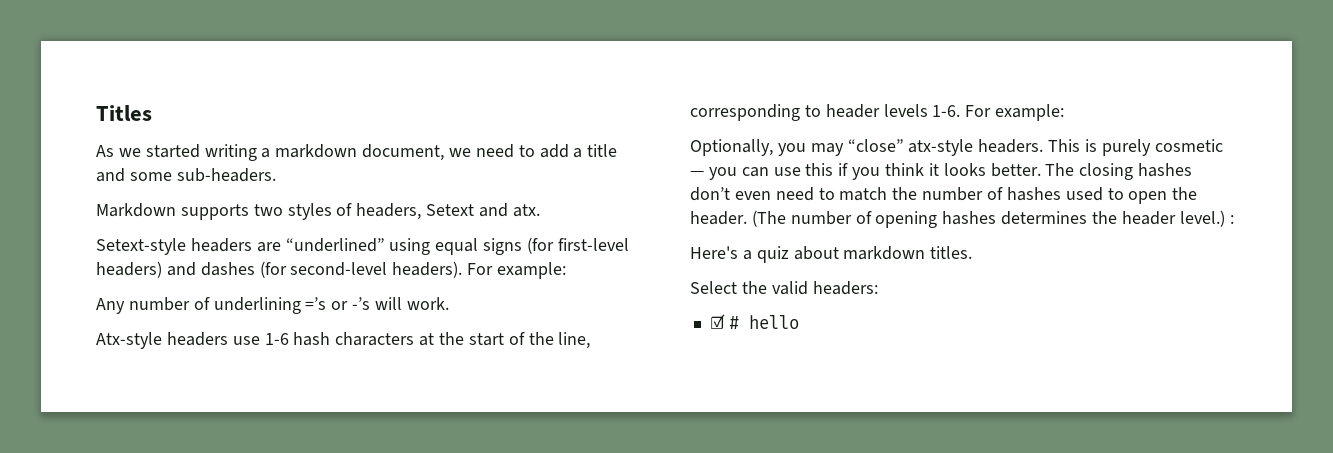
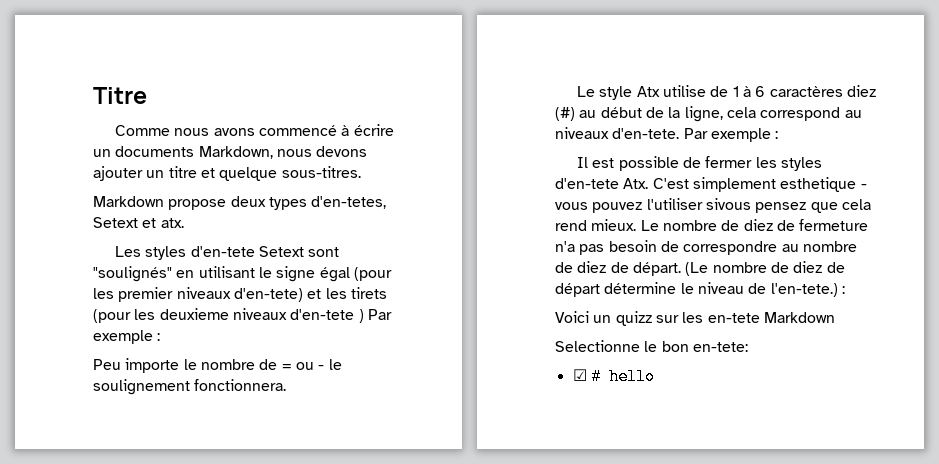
[96,105,152,121] [96,144,618,161] [96,168,276,182] [96,203,540,220] [96,237,629,255] [96,261,567,279] [96,297,449,314] [96,332,591,349] [690,104,1065,121] [690,139,1223,156] [690,163,1193,180] [690,187,1198,204] [690,210,1234,228] [690,246,973,263] [690,281,878,295] Titles // As we started writing a markdown document, we need to add a title and some sub-headers. // Markdown supports two styles of headers, Setext and atx. // Setext-style headers are “underlined” using equal signs (for first-level headers) and dashes (for second-level headers). For example: // Any number of underlining =’s or -’s will work. // Atx-style headers use 1-6 hash characters at the start of the line, corresponding to header levels 1-6. For example: // Optionally, you may “close” atx-style headers. This is purely cosmetic — you can use this if you think it looks better. The closing hashes don’t even need to match the number of hashes used to open the header. (The number of opening hashes determines the header level.) : // Here's a quiz about markdown titles. // Select the valid headers: -> [93,87,147,104] [115,124,394,136] [93,146,368,159] [93,166,361,181] [93,196,387,210] [93,217,184,228] [115,246,340,260] [93,266,392,282] [93,287,387,302] [93,308,392,323] [93,330,161,344] [93,358,342,373] [93,379,287,395] [577,85,876,100] [555,106,862,122] [555,127,779,142] [577,156,822,171] [555,177,867,192] [555,198,871,213] [555,219,869,231] [555,240,857,255] [555,261,845,276] [555,282,845,297] [555,311,835,326] [555,340,748,352] Titre // Comme nous avons commencé à écrire un documents Markdown, nous devons ajouter un titre et quelque sous-titres. // Markdown propose deux types d'en-tetes, Setext et atx. // Les styles d'en-tete Setext sont "soulignés" en utilisant le signe égal (pour les premier niveaux d'en-tete) et les tirets (pour les deuxieme niveaux d'en-tete ) Par exemple : // Peu importe le nombre de = ou - le soulignement fonctionnera. // Le style Atx utilise de 1 à 6 caractères diez (#) au début de la ligne, cela correspond au niveaux d'en-tete. Par exemple : // Il est possible de fermer les styles d'en-tete Atx. C'est simplement esthetique - vous pouvez l'utiliser sivous pensez que cela rend mieux. Le nombre de diez de fermeture n'a pas besoin de correspondre au nombre de diez de départ. (Le nombre de diez de départ détermine le niveau de l'en-tete.) : // Voici un quizz sur les en-tete Markdown // Selectionne le bon en-tete:

